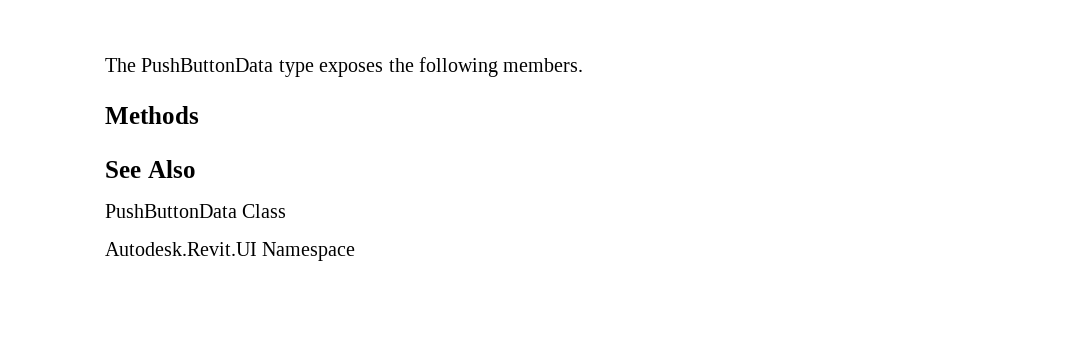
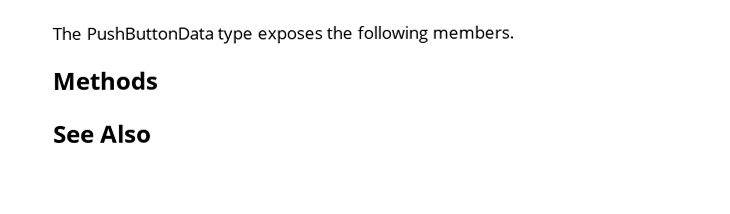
[105,204,287,218] [105,242,356,261] // PushButtonData Class // Autodesk.Revit.UI Namespace -> (153, 133) none

